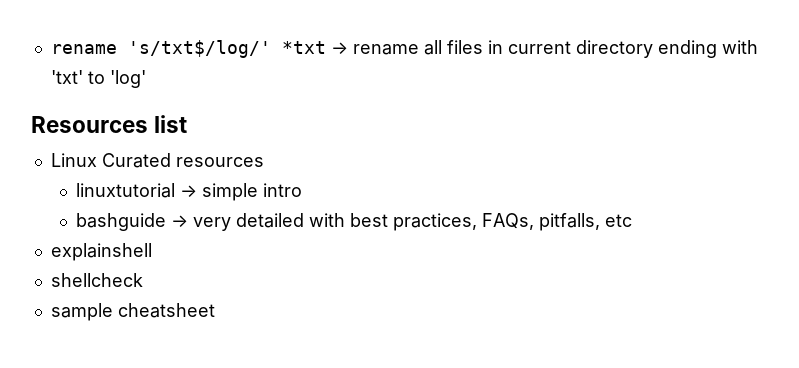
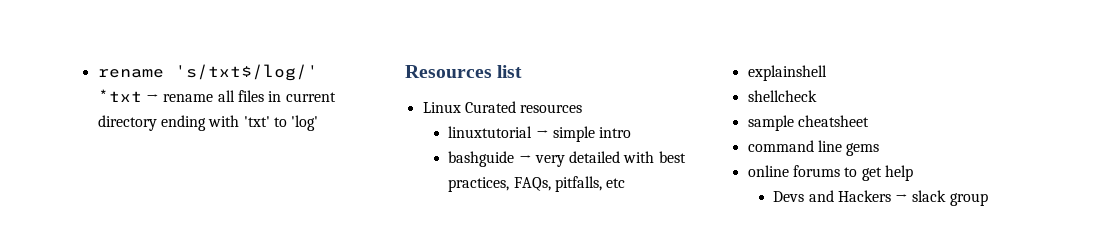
(215, 310) none -> [747,140,880,156] [747,165,913,181] [773,190,988,206] // command line gems // online forums to get help // Devs and Hackers → slack group

